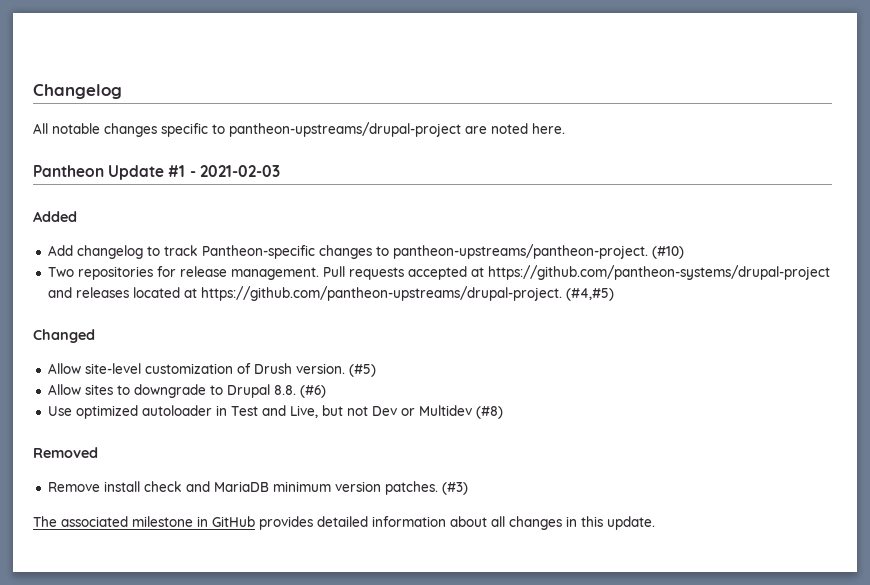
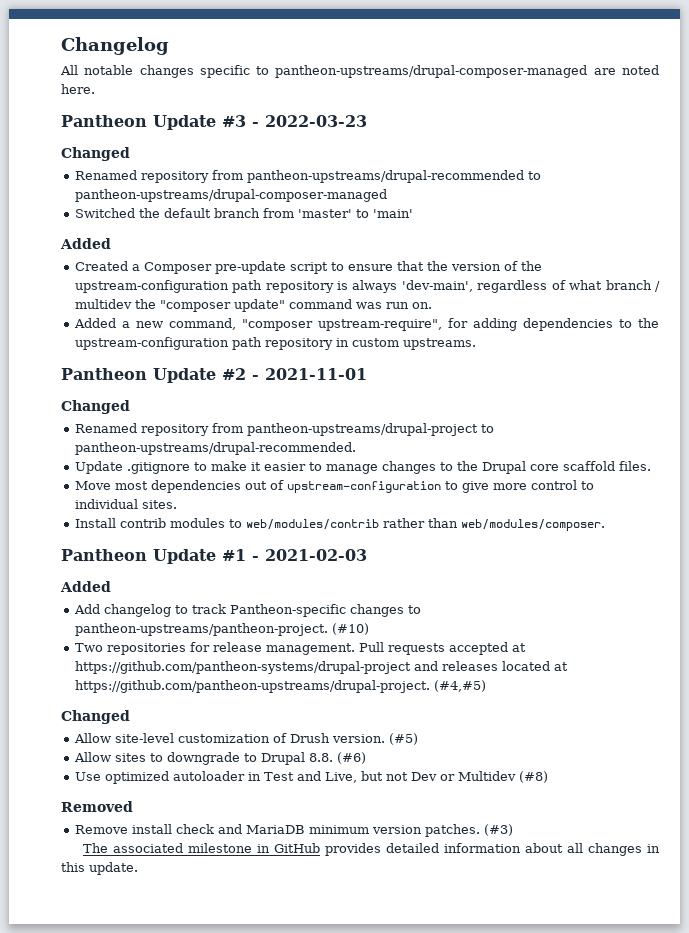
[229,122,461,137] pantheon-upstreams/drupal-project -> [275,65,588,78] pantheon-upstreams/drupal-composer-managed
(565, 128) none -> [61,115,367,130] [61,147,130,161] [74,170,541,183] [74,189,387,202] [74,208,413,218] [60,238,111,249] [74,261,542,274] [74,280,660,293] [74,299,432,312] [73,318,659,331] [74,337,476,350] [61,368,367,383] [61,400,130,414] [74,423,494,436] [74,442,356,455] [74,461,651,474] [74,480,594,493] [74,499,177,509] [74,518,605,531] // Pantheon Update #3 - 2022-03-23 // Changed // Renamed repository from pantheon-upstreams/drupal-recommended to pantheon-upstreams/drupal-composer-managed // Switched the default branch from 'master' to 'main' // Added // Created a Composer pre-update script to ensure that the version of the upstream-configuration path repository is always 'dev-main', regardless of what branch / multidev the "composer update" command was run on. // Added a new command, "composer upstream-require", for adding dependencies to the upstream-configuration path repository in custom upstreams. // Pantheon Update #2 - 2021-11-01 // Changed // Renamed repository from pantheon-upstreams/drupal-project to pantheon-upstreams/drupal-recommended. // Update .gitignore to make it easier to manage changes to the Drupal core scaffold files. // Move most dependencies out of upstream-configuration to give more control to individual sites. // Install contrib modules to web/modules/contrib rather than web/modules/composer.

